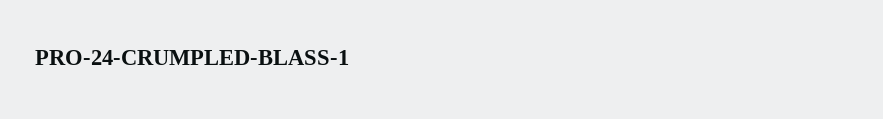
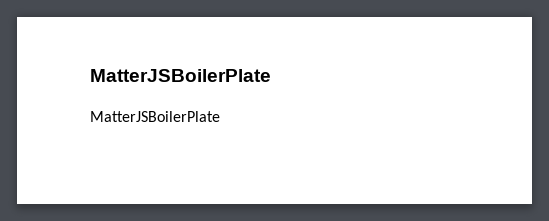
[35,50,349,65] PRO-24-CRUMPLED-BLASS-1 -> [90,69,271,82] [90,111,220,122] MatterJSBoilerPlate // MatterJSBoilerPlate

